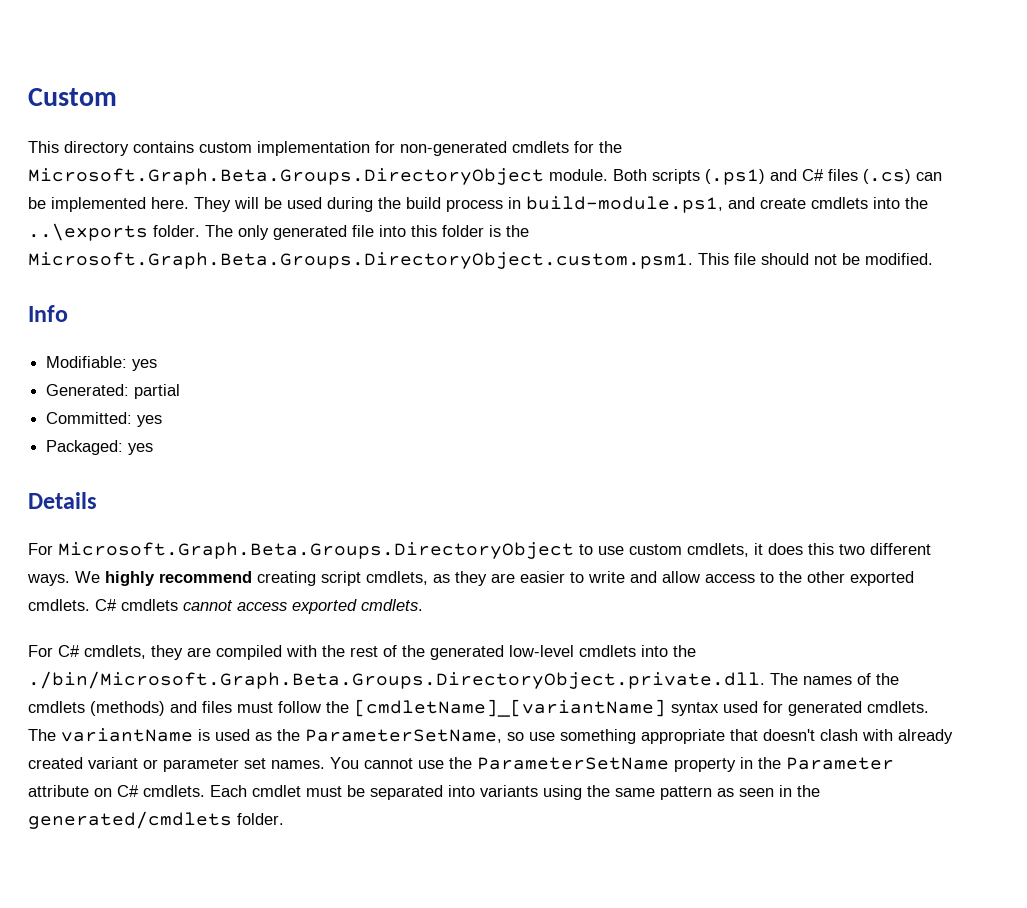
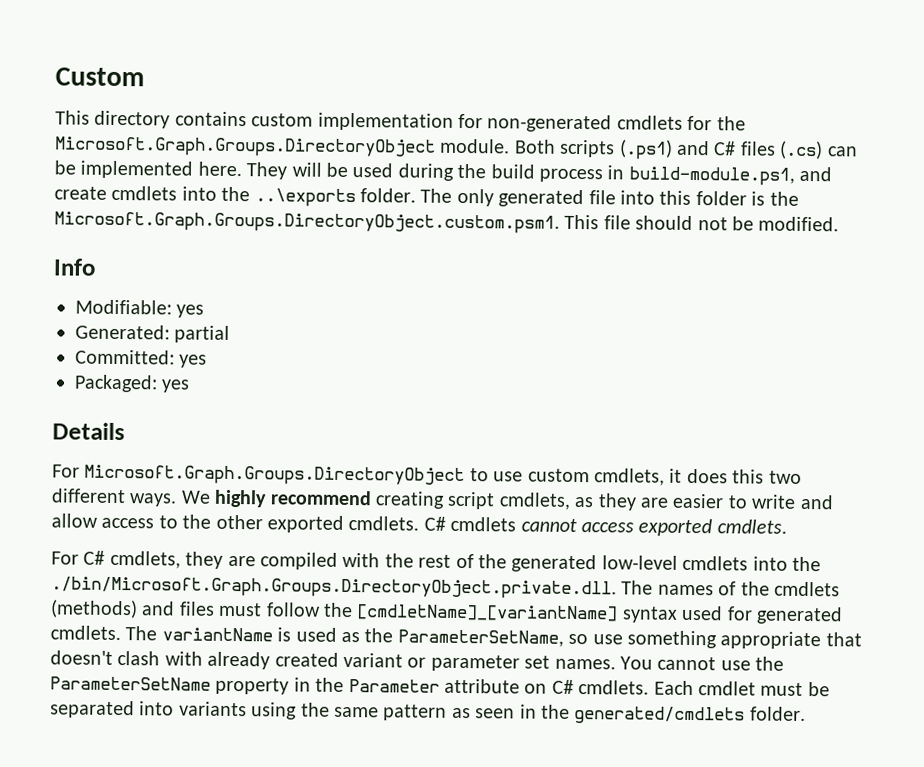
[28,168,544,185] Microsoft.Graph.Beta.Groups.DirectoryObject -> [54,136,436,158] Microsoft.Graph.Groups.DirectoryObject
[28,252,693,269] Microsoft.Graph.Beta.Groups.DirectoryObject.custom.psm1. -> [54,211,560,234] Microsoft.Graph.Groups.DirectoryObject.custom.psm1.
[58,542,574,559] Microsoft.Graph.Beta.Groups.DirectoryObject -> [84,464,466,487] Microsoft.Graph.Groups.DirectoryObject
[28,671,765,689] ./bin/Microsoft.Graph.Beta.Groups.DirectoryObject.private.dll. -> [51,576,617,600] ./bin/Microsoft.Graph.Groups.DirectoryObject.private.dll.

